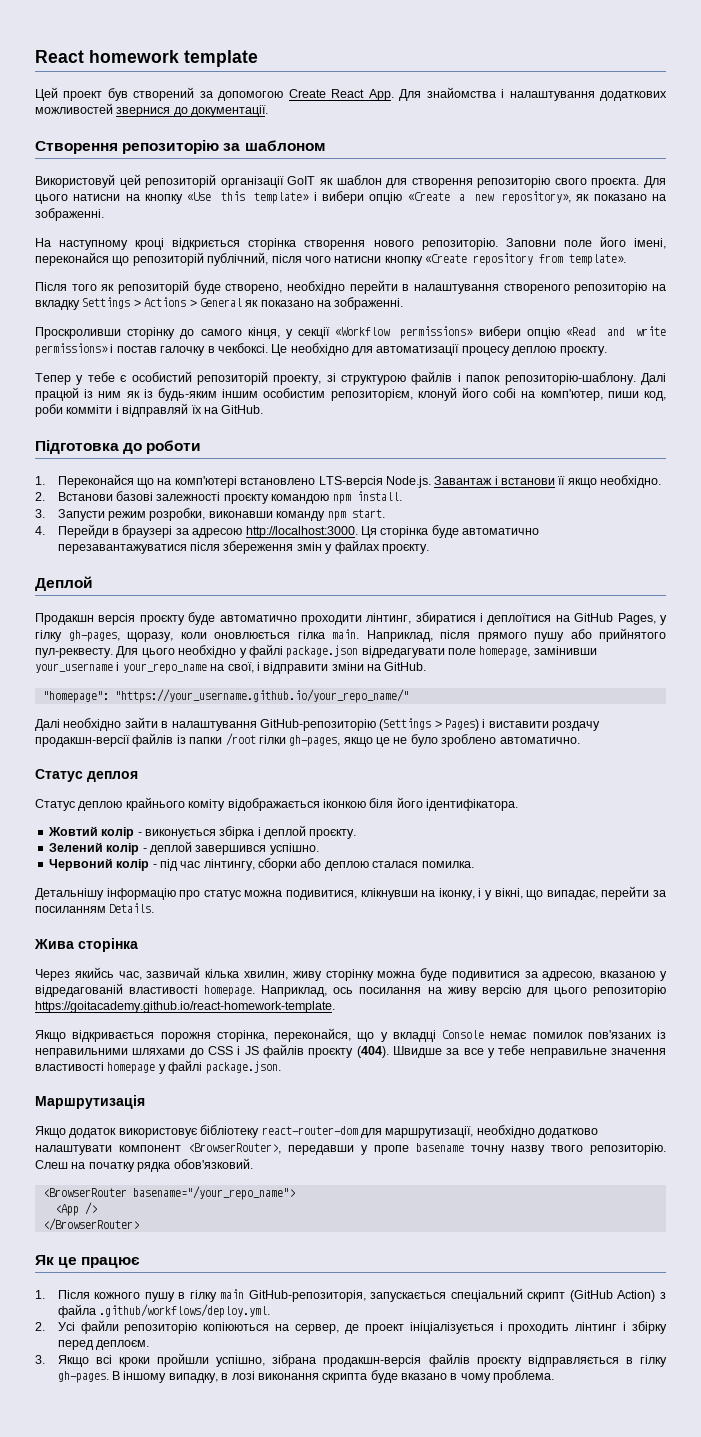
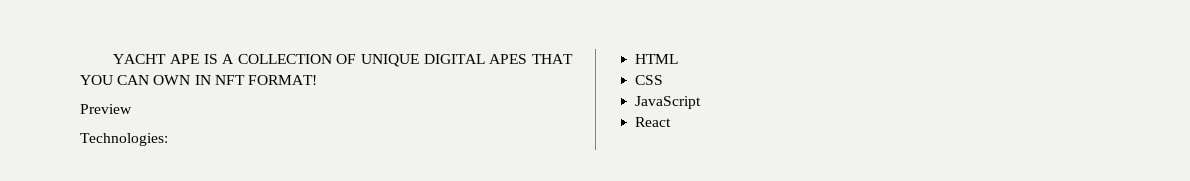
[35,50,258,67] [35,87,667,101] [35,103,269,117] [35,140,325,154] [35,174,667,188] [35,191,667,204] [35,208,104,221] [35,236,666,250] [35,252,626,266] [35,280,666,294] [35,297,404,310] [35,326,667,339] [35,343,607,356] [35,371,666,385] [35,387,666,401] [35,403,264,417] [35,440,202,454] [35,474,662,488] [35,491,402,504] [35,508,385,521] [35,524,540,538] [57,540,429,554] [35,576,93,591] [35,612,667,625] [35,628,666,642] [35,644,597,658] [35,662,427,674] [42,689,409,703] [35,717,601,731] [35,733,580,747] [35,769,138,782] [35,797,518,811] [47,825,357,839] [48,841,319,855] [48,858,474,871] [35,886,667,900] [35,903,155,913] [34,938,138,952] [35,967,667,981] [35,983,666,997] [35,1001,335,1013] [35,1028,666,1042] [35,1044,666,1058] [35,1060,281,1074] [35,1095,145,1109] [35,1125,598,1138] [35,1143,666,1155] [35,1158,253,1172] [42,1186,295,1200] [54,1202,97,1216] [42,1218,139,1231] [35,1255,141,1268] [35,1288,666,1302] [57,1304,271,1318] [35,1320,667,1334] [57,1340,150,1350] [35,1353,667,1367] [57,1370,555,1383] React homework template // Цей проект був створений за допомогою Create React App. Для знайомства і налаштування додаткових можливостей звернися до документації. // Створення репозиторію за шаблоном // Використовуй цей репозиторій організації GoIT як шаблон для створення репозиторію свого проєкта. Для цього натисни на кнопку «Use this template» і вибери опцію «Create a new repository», як показано на зображенні. // На наступному кроці відкриється сторінка створення нового репозиторію. Заповни поле його імені, переконайся що репозиторій публічний, після чого натисни кнопку «Create repository from template». // Після того як репозиторій буде створено, необхідно перейти в налаштування створеного репозиторію на вкладку Settings > Actions > General як показано на зображенні. // Проскроливши сторінку до самого кінця, у секції «Workflow permissions» вибери опцію «Read and write permissions» і постав галочку в чекбоксі. Це необхідно для автоматизації процесу деплою проєкту. // Тепер у тебе є особистий репозиторій проекту, зі структурою файлів і папок репозиторію-шаблону. Далі працюй із ним як із будь-яким іншим особистим репозиторієм, клонуй його собі на комп'ютер, пиши код, роби комміти і відправляй їх на GitHub. // Підготовка до роботи // 1. Переконайся що на комп'ютері встановлено LTS-версія Node.js. Завантаж і встанови її якщо необхідно. // 2. Встанови базові залежності проєкту командою npm install. // 3. Запусти режим розробки, виконавши команду npm start. // 4. Перейди в браузері за адресою http://localhost:3000. Ця сторінка буде автоматично перезавантажуватися після збереження змін у файлах проєкту. // Деплой // Продакшн версія проєкту буде автоматично проходити лінтинг, збиратися і деплоїтися на GitHub Pages, у гілку gh-pages, щоразу, коли оновлюється гілка main. Наприклад, після прямого пушу або прийнятого пул-реквесту. Для цього необхідно у файлі package.json відредагувати поле homepage, замінивши your_username і your_repo_name на свої, і відправити зміни на GitHub. // "homepage": "https://your_username.github.io/your_repo_name/" // Далі необхідно зайти в налаштування GitHub-репозиторію (Settings > Pages) і виставити роздачу продакшн-версії файлів із папки /root гілки gh-pages, якщо це не було зроблено автоматично. // Статус деплоя // Статус деплою крайнього коміту відображається іконкою біля його ідентифікатора. // Жовтий колір - виконується збірка і деплой проєкту. // Зелений колір - деплой завершився успішно. // Червоний колір - під час лінтингу, сборки або деплою сталася помилка. // Детальнішу інформацію про статус можна подивитися, клікнувши на іконку, і у вікні, що випадає, перейти за посиланням Details. // Жива сторінка // Через якийсь час, зазвичай кілька хвилин, живу сторінку можна буде подивитися за адресою, вказаною у відредагованій властивості homepage. Наприклад, ось посилання на живу версію для цього репозиторію https://goitacademy.github.io/react-homework-template. // Якщо відкривається порожня сторінка, переконайся, що у вкладці Console немає помилок пов'язаних із неправильними шляхами до CSS і JS файлів проєкту (404). Швидше за все у тебе неправильне значення властивості homepage у файлі package.json. // Маршрутизація // Якщо додаток використовує бібліотеку react-router-dom для маршрутизації, необхідно додатково налаштувати компонент <BrowserRouter>, передавши у пропе basename точну назву твого репозиторію. Слеш на початку рядка обов'язковий. // <BrowserRouter basename="/your_repo_name"> // <App /> // </BrowserRouter> // Як це працює // 1. Після кожного пушу в гілку main GitHub-репозиторія, запускається спеціальний скрипт (GitHub Action) з файла .github/workflows/deploy.yml. // 2. Усі файли репозиторію копіюються на сервер, де проект ініціалізується і проходить лінтинг і збірку перед деплоєм. // 3. Якщо всі кроки пройшли успішно, зібрана продакшн-версія файлів проєкту відправляється в гілку gh-pages. В іншому випадку, в лозі виконання скрипта буде вказано в чому проблема. -> [113,54,573,67] [80,75,317,85] [80,104,132,114] [80,133,168,146] [635,54,679,64] [635,75,664,85] [635,96,702,109] [635,117,672,127] YACHT APE IS A COLLECTION OF UNIQUE DIGITAL APES THAT YOU CAN OWN IN NFT FORMAT! // Preview // Technologies: // HTML // CSS // JavaScript // React

